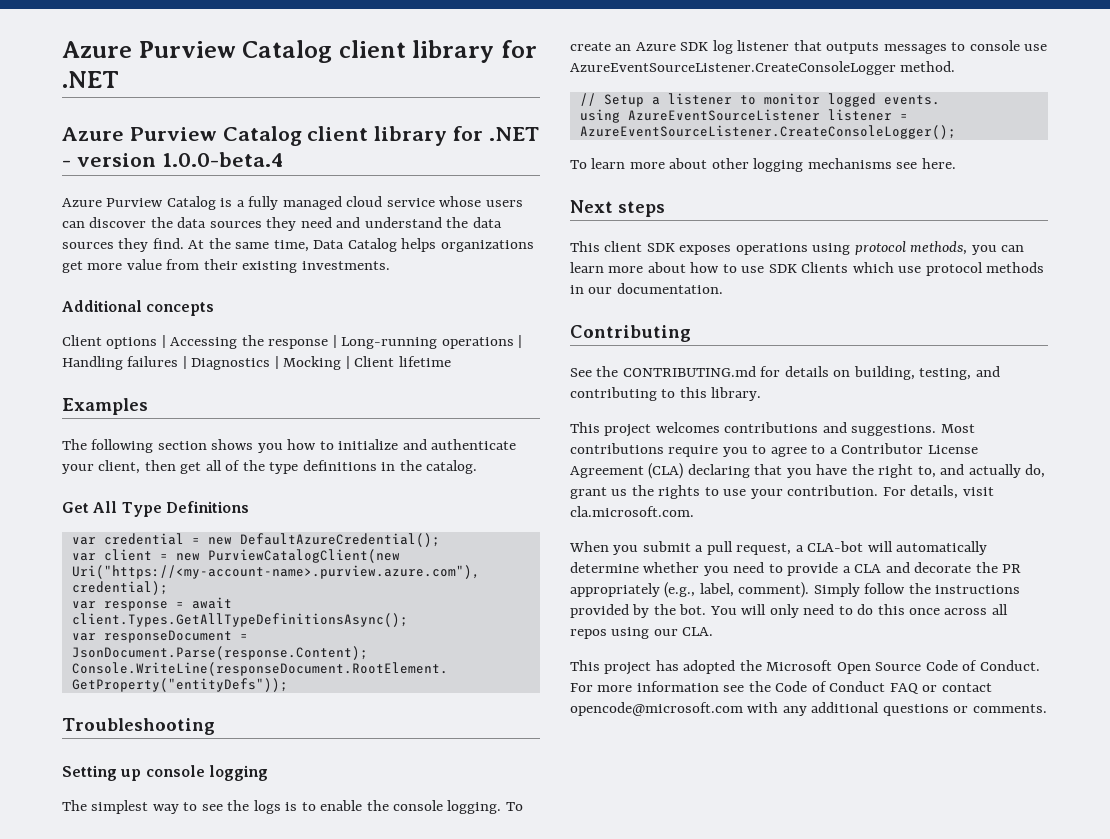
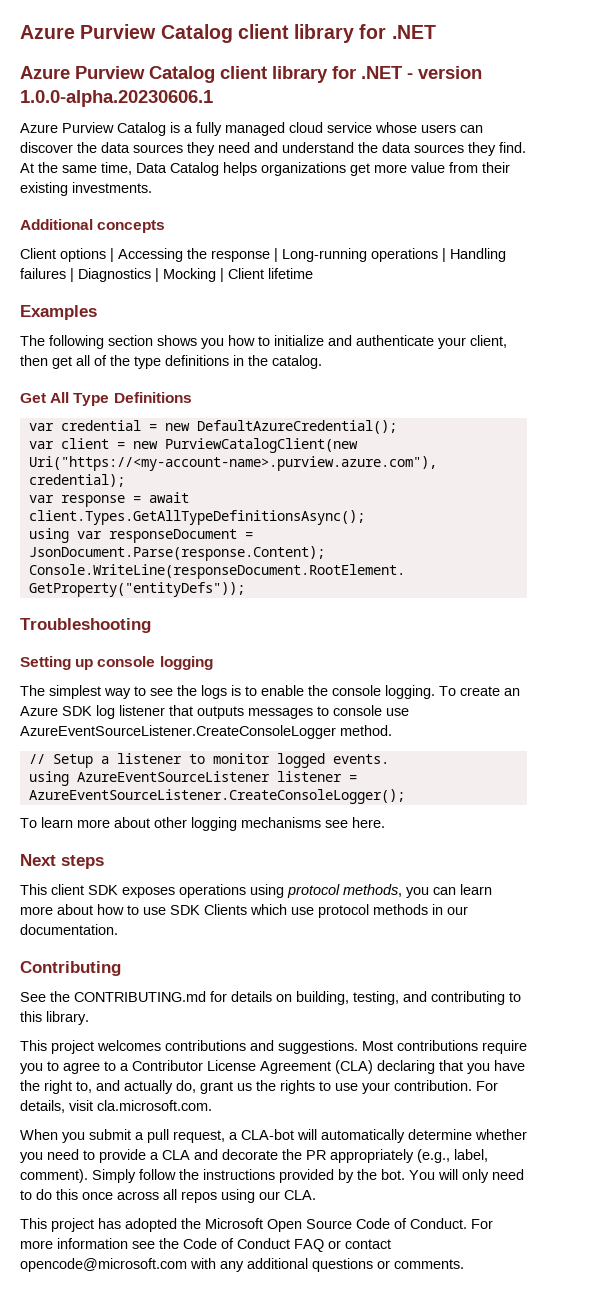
[161,152,283,167] 1.0.0-beta.4 -> [20,90,213,107] 1.0.0-alpha.20230606.1
(408, 620) none -> [28,528,69,543] using

